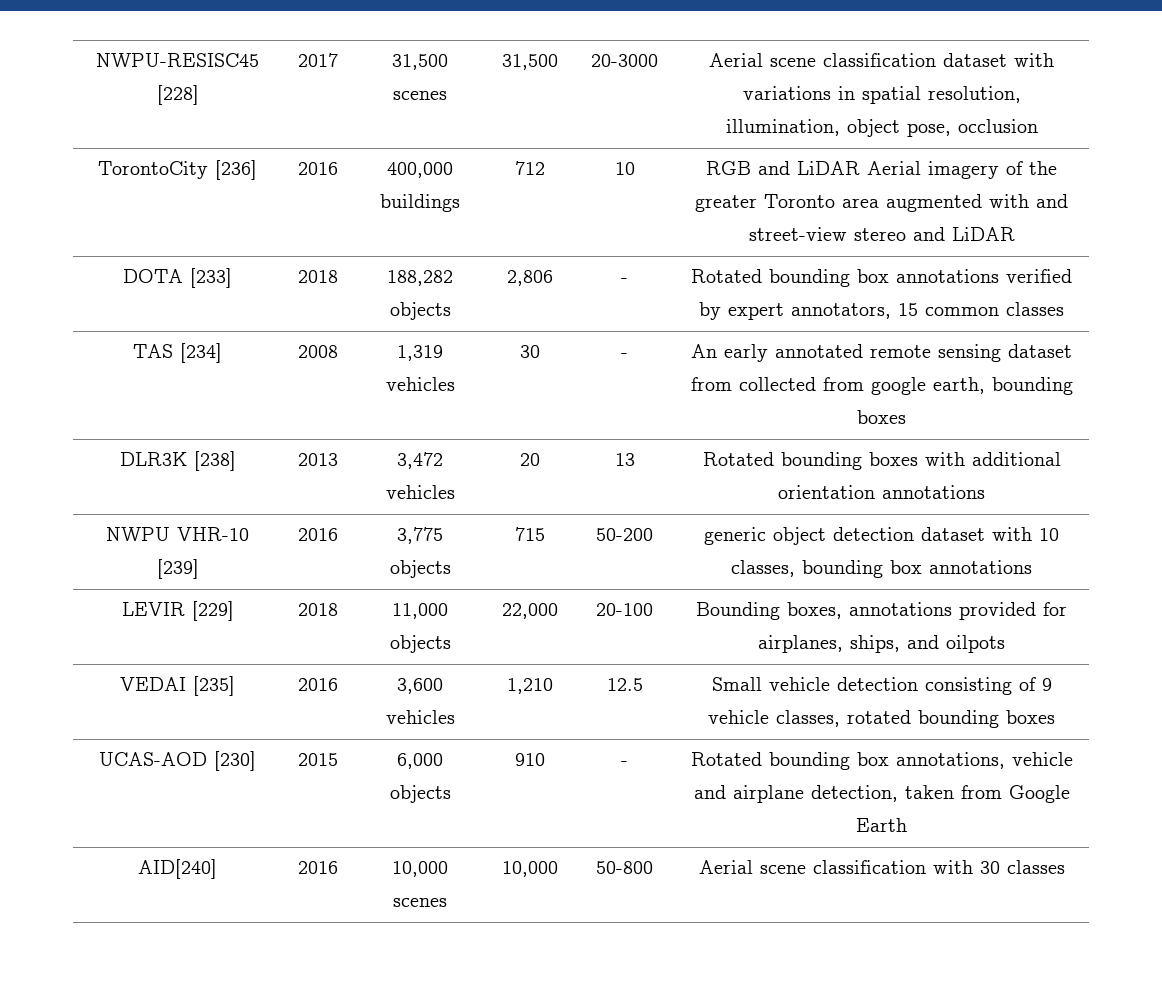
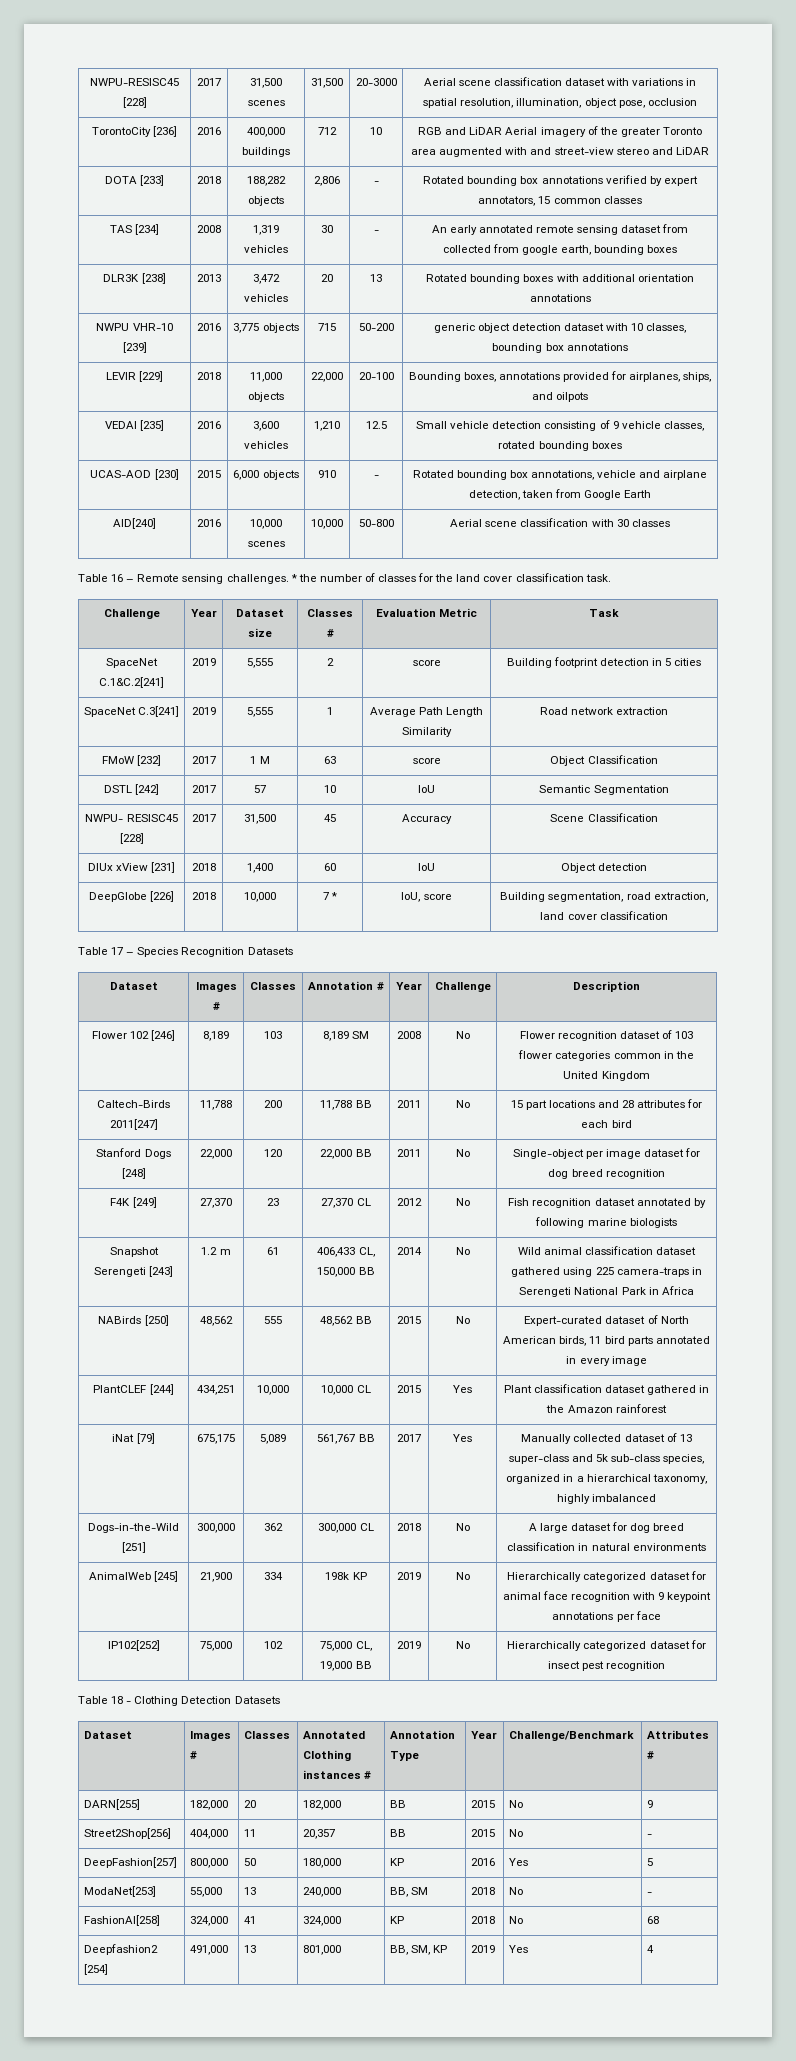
(1065, 867) none -> [78,573,611,584] [103,609,160,619] [190,609,217,617] [236,609,284,617] [248,628,272,637] [307,609,353,617] [326,629,334,637] [375,608,478,617] [589,609,619,617] [106,658,158,668] [99,677,164,688] [191,658,216,666] [247,658,273,668] [327,658,334,666] [412,660,441,666] [506,657,702,668] [83,706,180,717] [191,707,216,715] [247,707,273,717] [327,707,333,715] [369,707,484,717] [402,727,452,737] [539,707,669,715] [101,755,162,766] [191,756,216,764] [250,756,270,764] [324,756,336,764] [412,758,441,764] [550,755,658,766] [103,784,160,795] [191,785,216,793] [254,785,266,793] [324,785,336,793] [418,785,435,793] [539,785,669,795] [85,814,178,822] [119,833,144,844] [191,814,216,822] [244,814,276,824] [324,814,336,822] [402,814,452,824] [550,813,658,822] [87,862,176,873] [191,863,216,871] [247,863,273,873] [324,863,336,871] [418,863,435,871] [560,863,648,873] [88,891,175,902] [191,892,216,900] [244,892,276,902] [322,892,338,900] [401,892,452,902] [500,892,708,902] [540,911,668,920] [78,947,293,957] [109,982,158,990] [195,982,237,992] [212,1002,220,1010] [250,982,296,990] [308,981,384,990] [396,982,422,990] [434,982,491,992] [573,981,640,992] [91,1030,176,1041] [203,1031,229,1041] [264,1031,282,1039] [322,1031,370,1041] [397,1031,421,1039] [455,1031,470,1039] [519,1030,694,1041] [518,1050,694,1061] [563,1071,650,1081] [97,1100,170,1108] [109,1119,158,1130] [200,1100,232,1110] [264,1100,282,1108] [320,1100,372,1110] [397,1100,421,1108] [455,1100,470,1108] [510,1099,703,1110] [581,1120,632,1128] [96,1148,171,1159] [121,1168,146,1179] [200,1149,232,1159] [264,1149,282,1157] [320,1149,372,1159] [397,1149,421,1157] [455,1149,470,1157] [512,1148,701,1159] [548,1169,665,1179] [110,1197,157,1208] [200,1198,232,1208] [267,1198,279,1206] [321,1198,371,1208] [397,1198,422,1206] [455,1198,470,1206] [508,1198,706,1208] [535,1217,677,1228] [109,1247,159,1257] [93,1266,174,1277] [201,1247,231,1255] [267,1247,279,1255] [317,1247,375,1257] [317,1267,375,1277] [397,1247,422,1255] [455,1247,470,1255] [517,1246,697,1255] [511,1267,702,1277] [519,1286,694,1297] [98,1315,169,1326] [200,1316,233,1326] [264,1316,282,1324] [320,1316,372,1326] [397,1316,421,1324] [455,1316,470,1324] [524,1315,689,1326] [503,1336,710,1346] [566,1356,647,1366] [93,1384,174,1395] [197,1385,235,1395] [257,1385,289,1395] [321,1385,371,1395] [397,1385,421,1393] [453,1385,472,1393] [503,1384,710,1395] [546,1404,667,1413] [112,1433,155,1444] [197,1434,235,1444] [260,1434,286,1444] [317,1434,375,1444] [397,1434,421,1442] [453,1434,472,1442] [521,1433,692,1444] [508,1454,705,1464] [506,1474,707,1484] [556,1494,657,1504] [88,1523,179,1533] [121,1542,146,1553] [197,1523,235,1533] [264,1523,283,1531] [318,1523,374,1533] [397,1523,421,1531] [455,1523,470,1531] [528,1522,685,1533] [507,1542,706,1551] [88,1571,179,1582] [200,1572,232,1582] [264,1572,283,1580] [325,1572,367,1580] [397,1572,421,1580] [455,1572,470,1580] [507,1571,706,1582] [502,1591,712,1602] [552,1611,661,1622] [107,1640,160,1651] [200,1641,232,1651] [264,1641,283,1649] [320,1641,372,1651] [320,1661,372,1671] [397,1641,421,1649] [455,1641,470,1649] [507,1640,706,1651] [547,1661,666,1671] [78,1696,280,1706] [83,1731,132,1739] [189,1731,231,1741] [189,1751,197,1759] [243,1731,290,1739] [302,1731,365,1739] [302,1750,351,1761] [302,1770,371,1779] [389,1730,455,1739] [389,1751,419,1761] [470,1731,497,1739] [508,1731,634,1741] [646,1730,709,1739] [646,1751,654,1759] [83,1799,140,1810] [189,1800,228,1810] [243,1800,256,1808] [302,1800,341,1810] [389,1800,406,1808] [470,1800,495,1808] [508,1800,523,1808] [646,1800,653,1808] [83,1828,171,1839] [189,1829,228,1839] [243,1829,256,1837] [302,1829,335,1839] [389,1829,406,1837] [470,1829,495,1837] [508,1829,523,1837] [646,1834,652,1837] [83,1857,177,1868] [189,1858,228,1868] [243,1858,256,1866] [302,1858,341,1868] [389,1858,404,1866] [470,1858,495,1866] [508,1858,528,1866] [646,1858,653,1866] [83,1886,156,1897] [189,1887,222,1897] [243,1887,256,1895] [302,1887,341,1897] [389,1887,428,1897] [470,1887,495,1895] [508,1887,523,1895] [646,1892,652,1895] [83,1915,160,1926] [189,1916,228,1926] [243,1916,256,1924] [302,1916,341,1926] [389,1916,404,1924] [470,1916,495,1924] [508,1916,523,1924] [646,1916,659,1924] [83,1944,158,1955] [83,1964,108,1975] [189,1945,228,1955] [243,1945,256,1953] [302,1945,341,1955] [389,1945,447,1955] [470,1945,495,1953] [508,1945,528,1953] [646,1945,654,1953] // Table 16 – Remote sensing challenges. * the number of classes for the land cover classification task. // Challenge | Year | Dataset size | Classes # | Evaluation Metric | Task // SpaceNet C.1&C.2[241] | 2019 | 5,555 | 2 | score | Building footprint detection in 5 cities // SpaceNet C.3[241] | 2019 | 5,555 | 1 | Average Path Length Similarity | Road network extraction // FMoW [232] | 2017 | 1 M | 63 | score | Object Classification // DSTL [242] | 2017 | 57 | 10 | IoU | Semantic Segmentation // NWPU- RESISC45 [228] | 2017 | 31,500 | 45 | Accuracy | Scene Classification // DIUx xView [231] | 2018 | 1,400 | 60 | IoU | Object detection // DeepGlobe [226] | 2018 | 10,000 | 7 * | IoU, score | Building segmentation, road extraction, land cover classification // Table 17 – Species Recognition Datasets // Dataset | Images # | Classes | Annotation # | Year | Challenge | Description // Flower 102 [246] | 8,189 | 103 | 8,189 SM | 2008 | No | Flower recognition dataset of 103 flower categories common in the United Kingdom // Caltech-Birds 2011[247] | 11,788 | 200 | 11,788 BB | 2011 | No | 15 part locations and 28 attributes for each bird // Stanford Dogs [248] | 22,000 | 120 | 22,000 BB | 2011 | No | Single-object per image dataset for dog breed recognition // F4K [249] | 27,370 | 23 | 27,370 CL | 2012 | No | Fish recognition dataset annotated by following marine biologists // Snapshot Serengeti [243] | 1.2 m | 61 | 406,433 CL, 150,000 BB | 2014 | No | Wild animal classification dataset gathered using 225 camera-traps in Serengeti National Park in Africa // NABirds [250] | 48,562 | 555 | 48,562 BB | 2015 | No | Expert-curated dataset of North American birds, 11 bird parts annotated in every image // PlantCLEF [244] | 434,251 | 10,000 | 10,000 CL | 2015 | Yes | Plant classification dataset gathered in the Amazon rainforest // iNat [79] | 675,175 | 5,089 | 561,767 BB | 2017 | Yes | Manually collected dataset of 13 super-class and 5k sub-class species, organized in a hierarchical taxonomy, highly imbalanced // Dogs-in-the-Wild [251] | 300,000 | 362 | 300,000 CL | 2018 | No | A large dataset for dog breed classification in natural environments // AnimalWeb [245] | 21,900 | 334 | 198k KP | 2019 | No | Hierarchically categorized dataset for animal face recognition with 9 keypoint annotations per face // IP102[252] | 75,000 | 102 | 75,000 CL, 19,000 BB | 2019 | No | Hierarchically categorized dataset for insect pest recognition // Table 18 - Clothing Detection Datasets // Dataset | Images # | Classes | Annotated Clothing instances # | Annotation Type | Year | Challenge/Benchmark | Attributes # // DARN[255] | 182,000 | 20 | 182,000 | BB | 2015 | No | 9 // Street2Shop[256] | 404,000 | 11 | 20,357 | BB | 2015 | No | - // DeepFashion[257] | 800,000 | 50 | 180,000 | KP | 2016 | Yes | 5 // ModaNet[253] | 55,000 | 13 | 240,000 | BB, SM | 2018 | No | - // FashionAI[258] | 324,000 | 41 | 324,000 | KP | 2018 | No | 68 // Deepfashion2 [254] | 491,000 | 13 | 801,000 | BB, SM, KP | 2019 | Yes | 4

